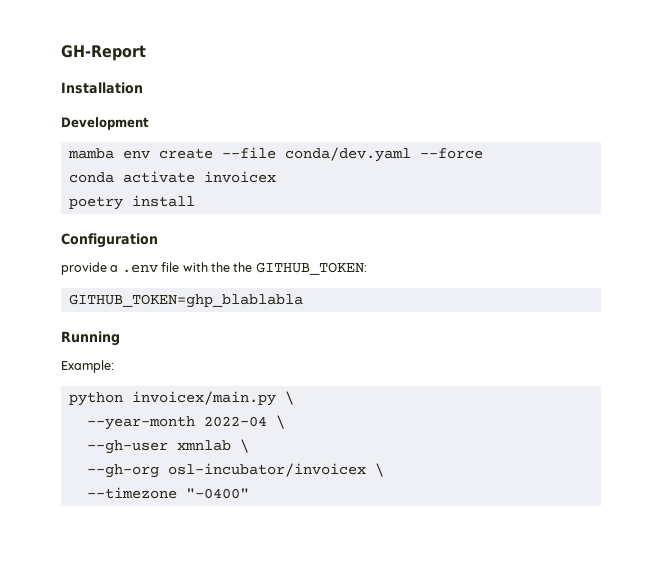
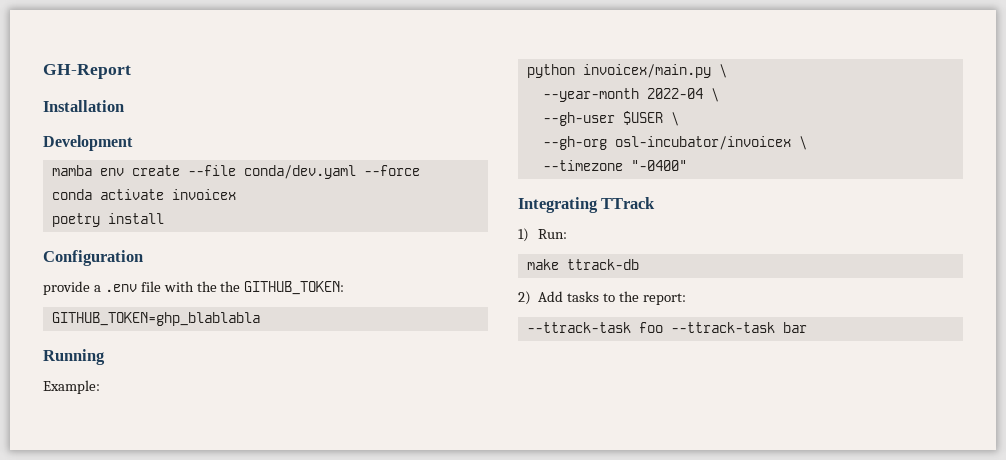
[176,440,231,451] xmnlab -> [622,111,663,125] $USER
(249, 493) none -> [518,197,656,213] [518,228,567,242] [526,259,639,270] [518,291,686,305] [526,322,807,333] // Integrating TTrack // 1) Run: // make ttrack-db // 2) Add tasks to the report: // --ttrack-task foo --ttrack-task bar

